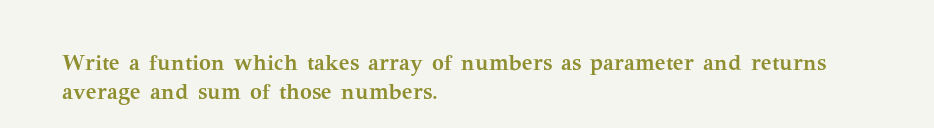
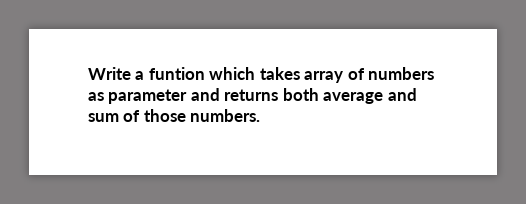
(826, 64) none -> [282,88,319,101] both

